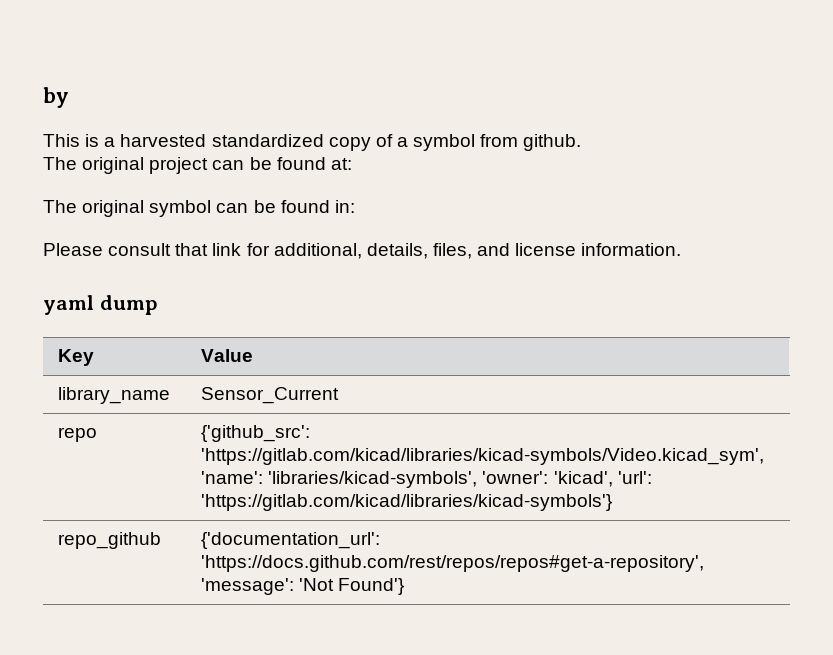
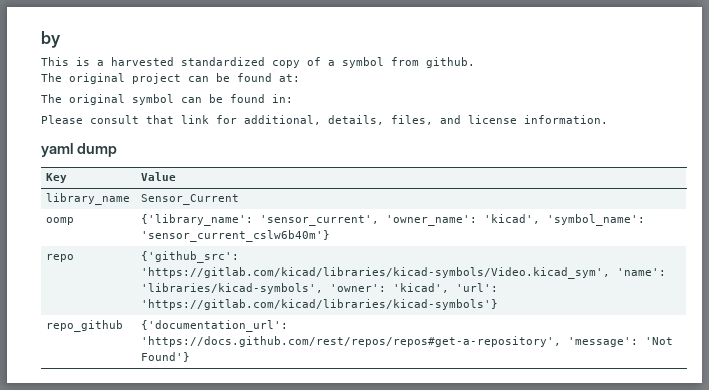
(340, 395) none -> [46,217,75,225] [141,214,646,226] [141,230,331,242] // oomp | {'library_name': 'sensor_current', 'owner_name': 'kicad', 'symbol_name': 'sensor_current_cslw6b40m'}

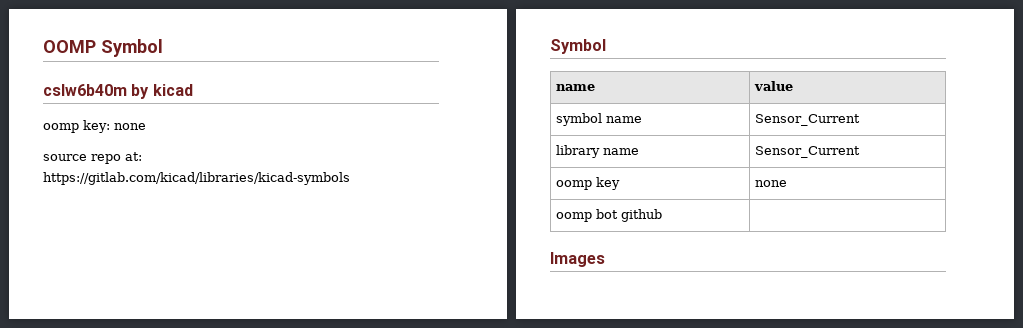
[41,31,61,48] [41,57,475,68] [41,73,300,84] [41,94,293,105] [41,115,608,125] [41,143,118,157] [46,173,68,183] [141,172,177,181] [46,193,131,205] [141,194,240,205] [46,217,75,225] [141,214,646,226] [141,230,331,242] [46,254,75,262] [141,251,240,263] [141,267,667,279] [141,283,499,294] [141,299,499,310] [46,320,124,332] [141,320,289,332] [141,336,674,347] [141,352,191,362] by // This is a harvested standardized copy of a symbol from github. // The original project can be found at: // The original symbol can be found in: // Please consult that link for additional, details, files, and license information. // yaml dump // Key | Value // library_name | Sensor_Current // oomp | {'library_name': 'sensor_current', 'owner_name': 'kicad', 'symbol_name': 'sensor_current_cslw6b40m'} // repo | {'github_src': 'https://gitlab.com/kicad/libraries/kicad-symbols/Video.kicad_sym', 'name': 'libraries/kicad-symbols', 'owner': 'kicad', 'url': 'https://gitlab.com/kicad/libraries/kicad-symbols'} // repo_github | {'documentation_url': 'https://docs.github.com/rest/repos/repos#get-a-repository', 'message': 'Not Found'} -> [43,39,163,57] [43,84,193,99] [43,120,146,133] [43,152,142,164] [43,172,350,185] [550,39,606,54] [555,84,595,91] [753,81,793,91] [555,113,642,126] [754,114,860,126] [555,145,639,158] [754,146,860,158] [555,177,620,190] [754,180,787,187] [555,209,662,222] [550,252,605,267] OOMP Symbol // cslw6b40m by kicad // oomp key: none // source repo at: https://gitlab.com/kicad/libraries/kicad-symbols // Symbol // name | value // symbol name | Sensor_Current // library name | Sensor_Current // oomp key | none // oomp bot github | // Images

